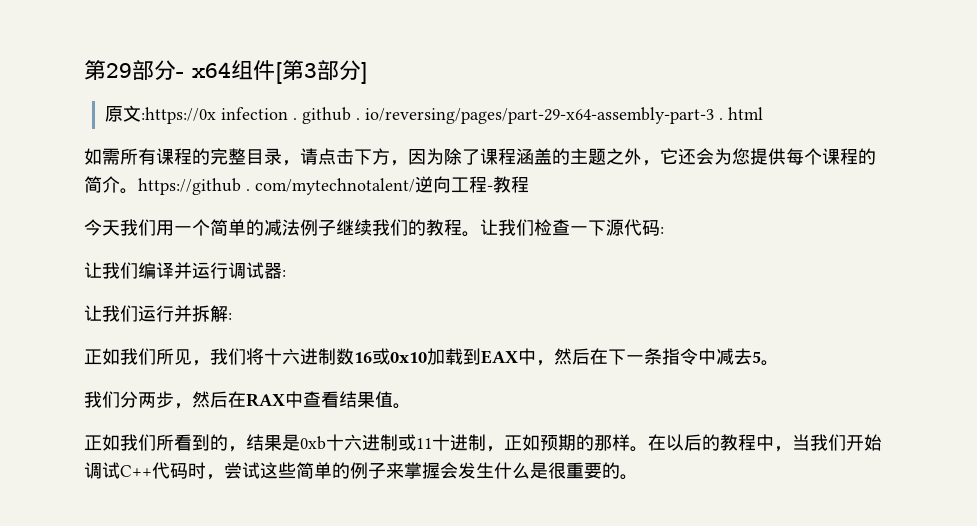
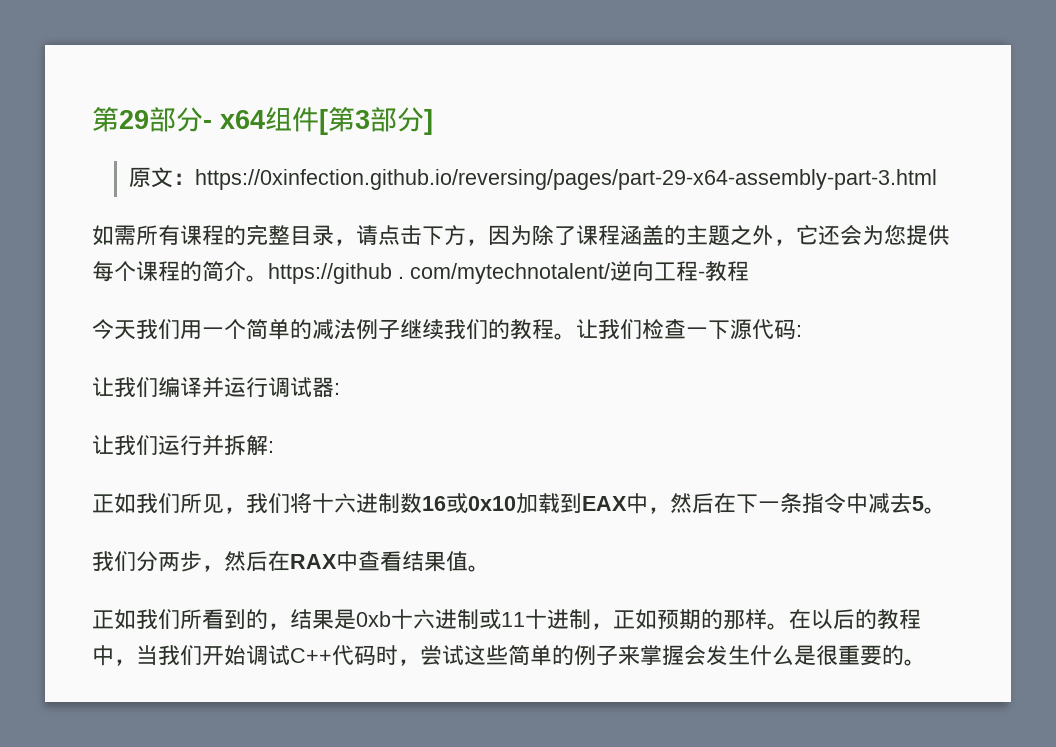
[140,107,763,124] :https://0x infection . github . io/reversing/pages/part-29-x64-assembly-part-3 . html -> [173,169,938,190] ：https://0xinfection.github.io/reversing/pages/part-29-x64-assembly-part-3.html

